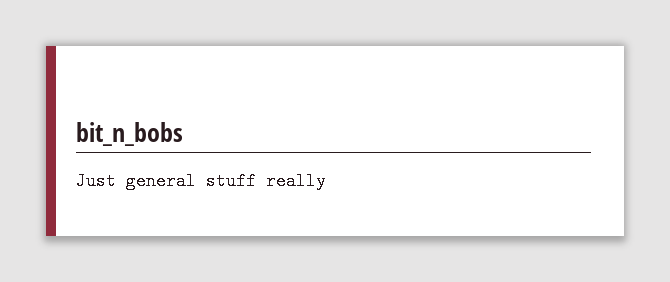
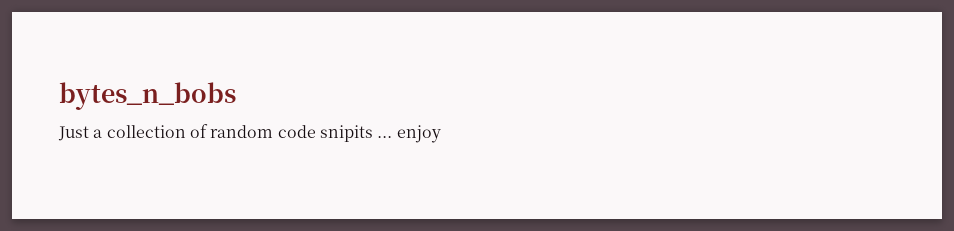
[76,122,183,146] bit_n_bobs -> [59,82,236,110] bytes_n_bobs
[126,172,326,190] general stuff really -> [93,124,441,143] a collection of random code snipits ... enjoy

